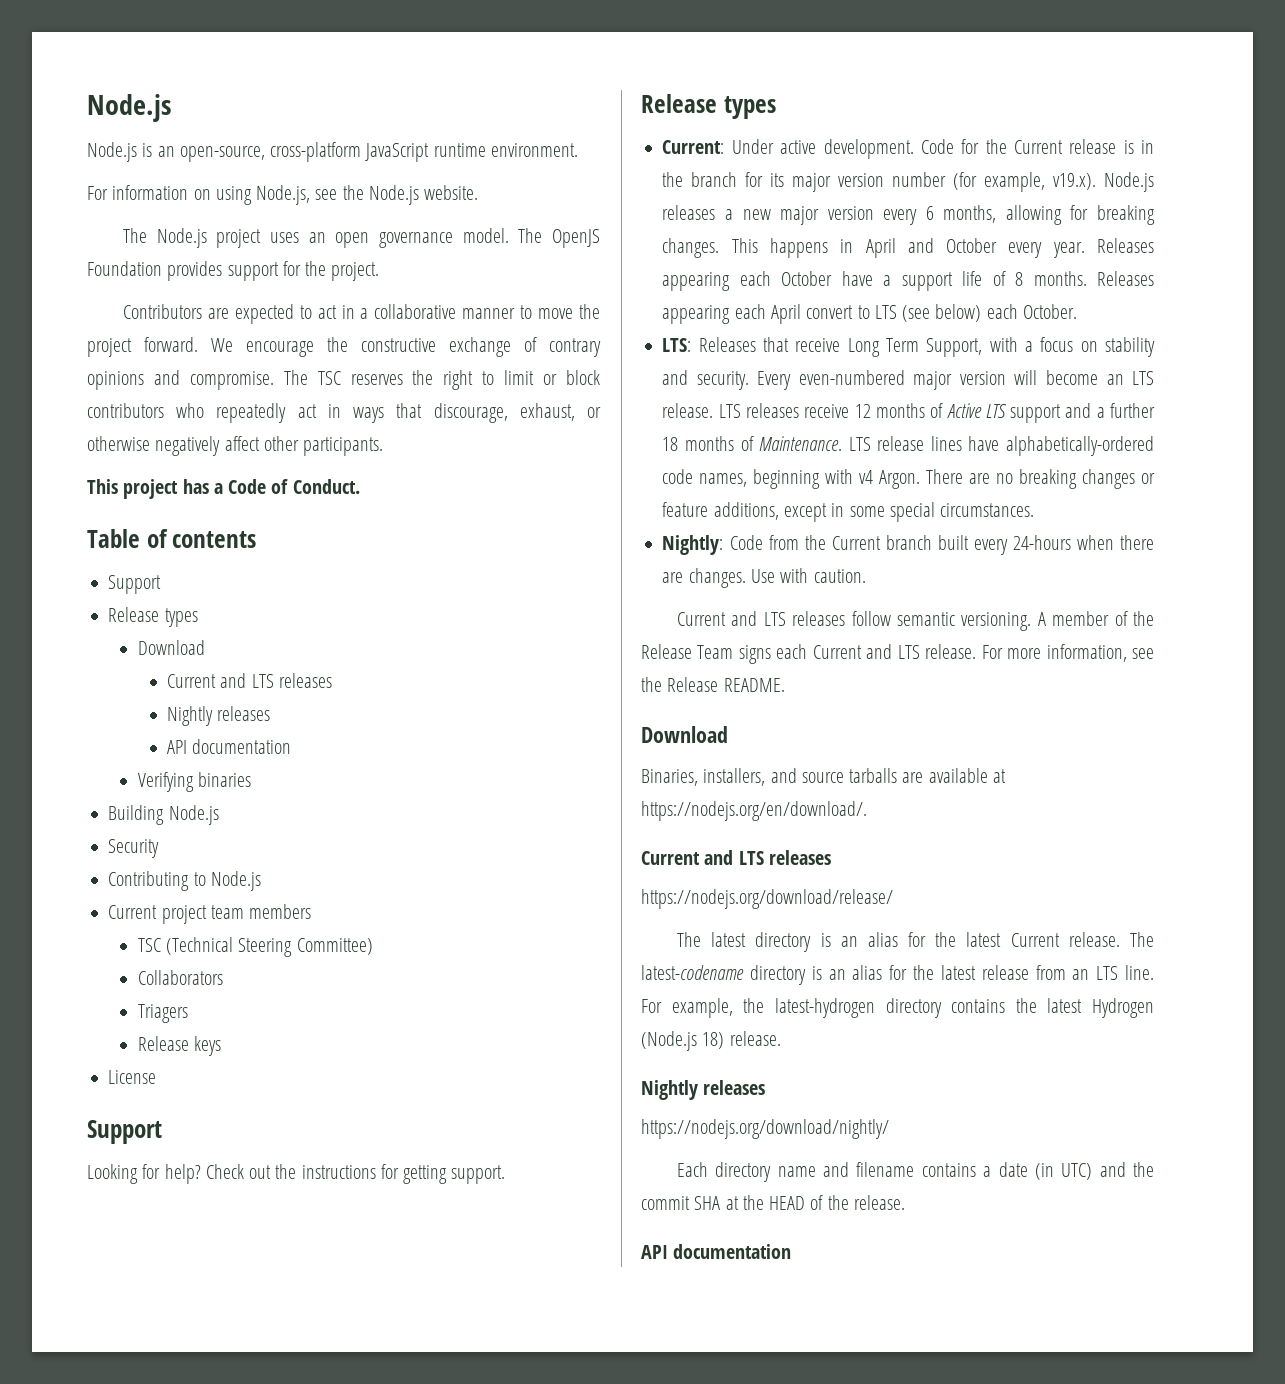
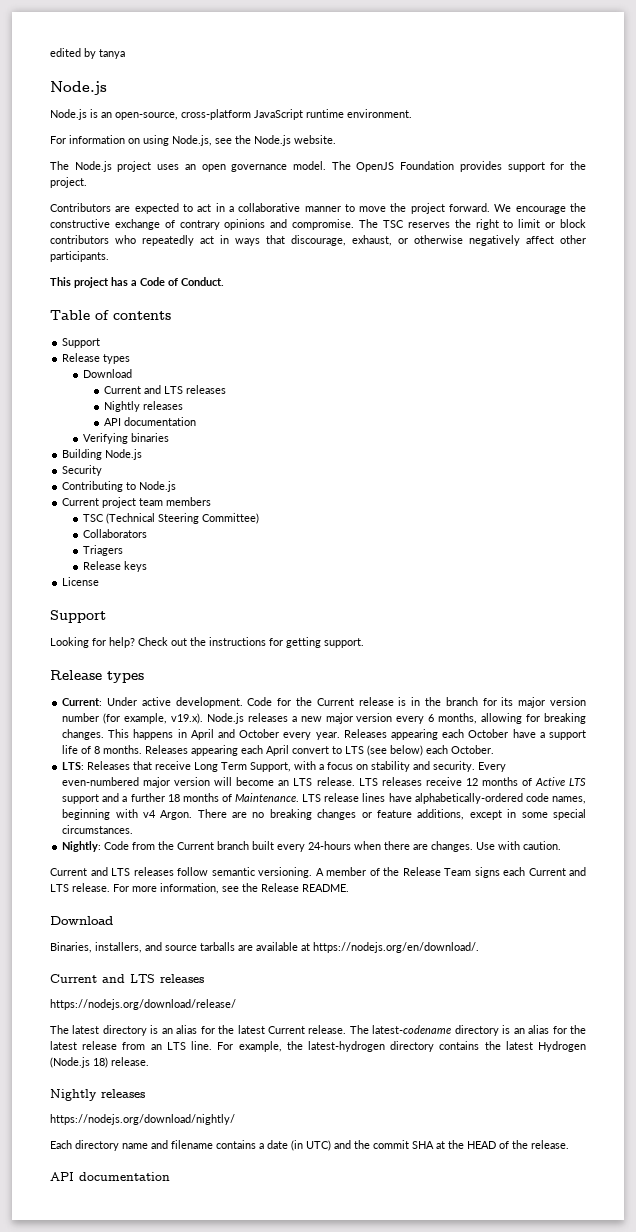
(87, 108) none -> [50,48,125,59] edited by tanya //

